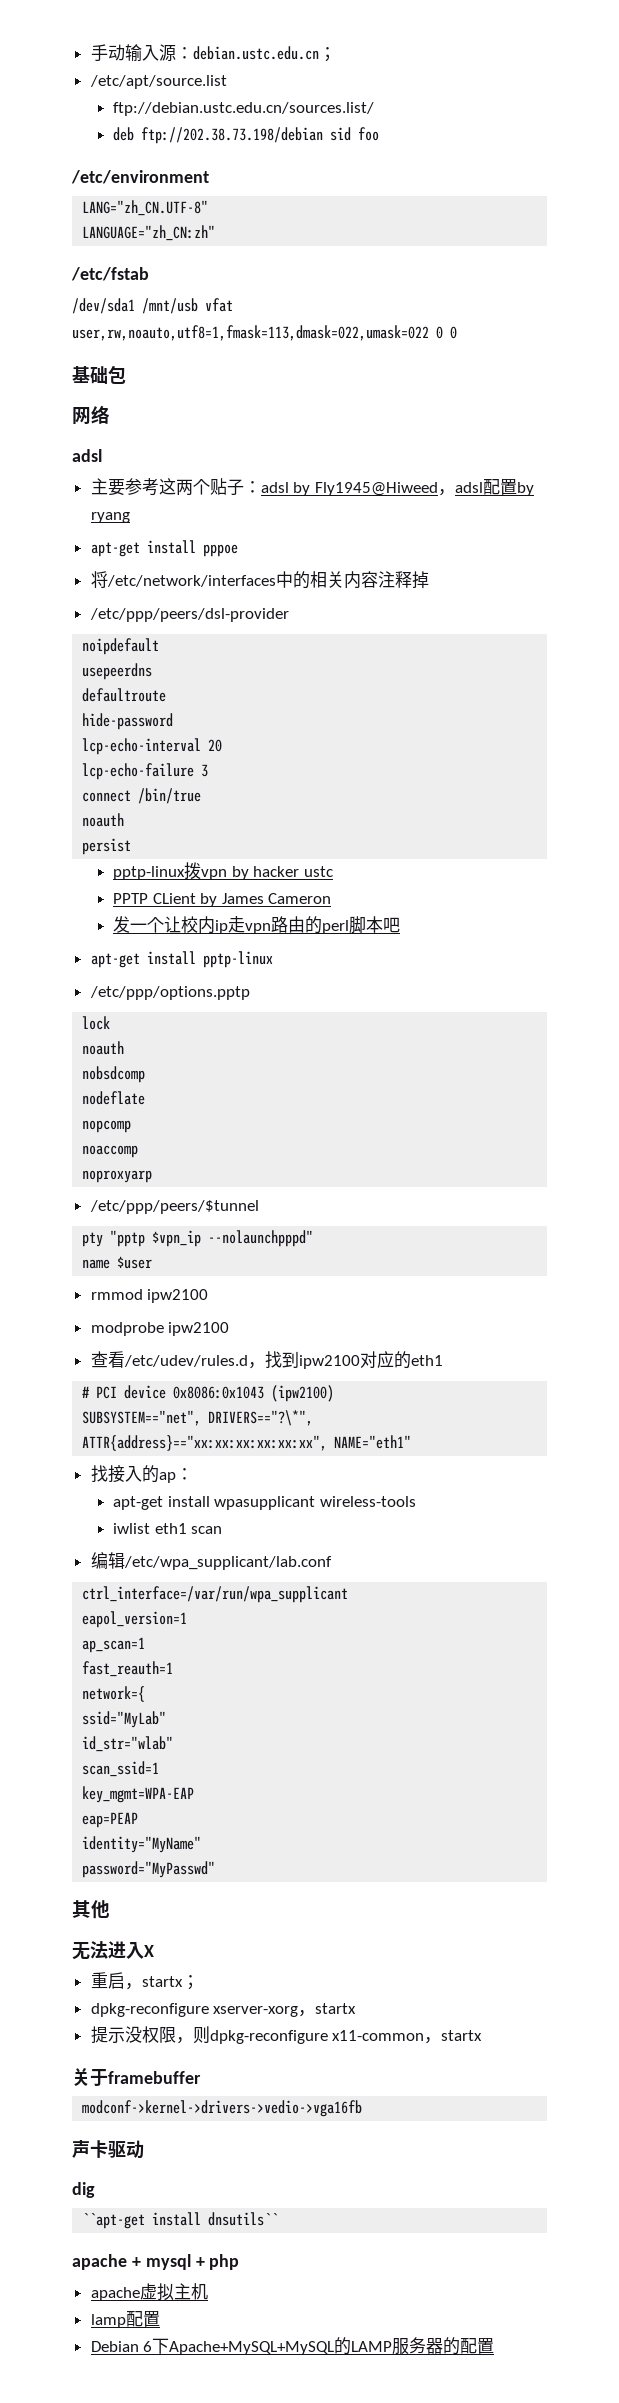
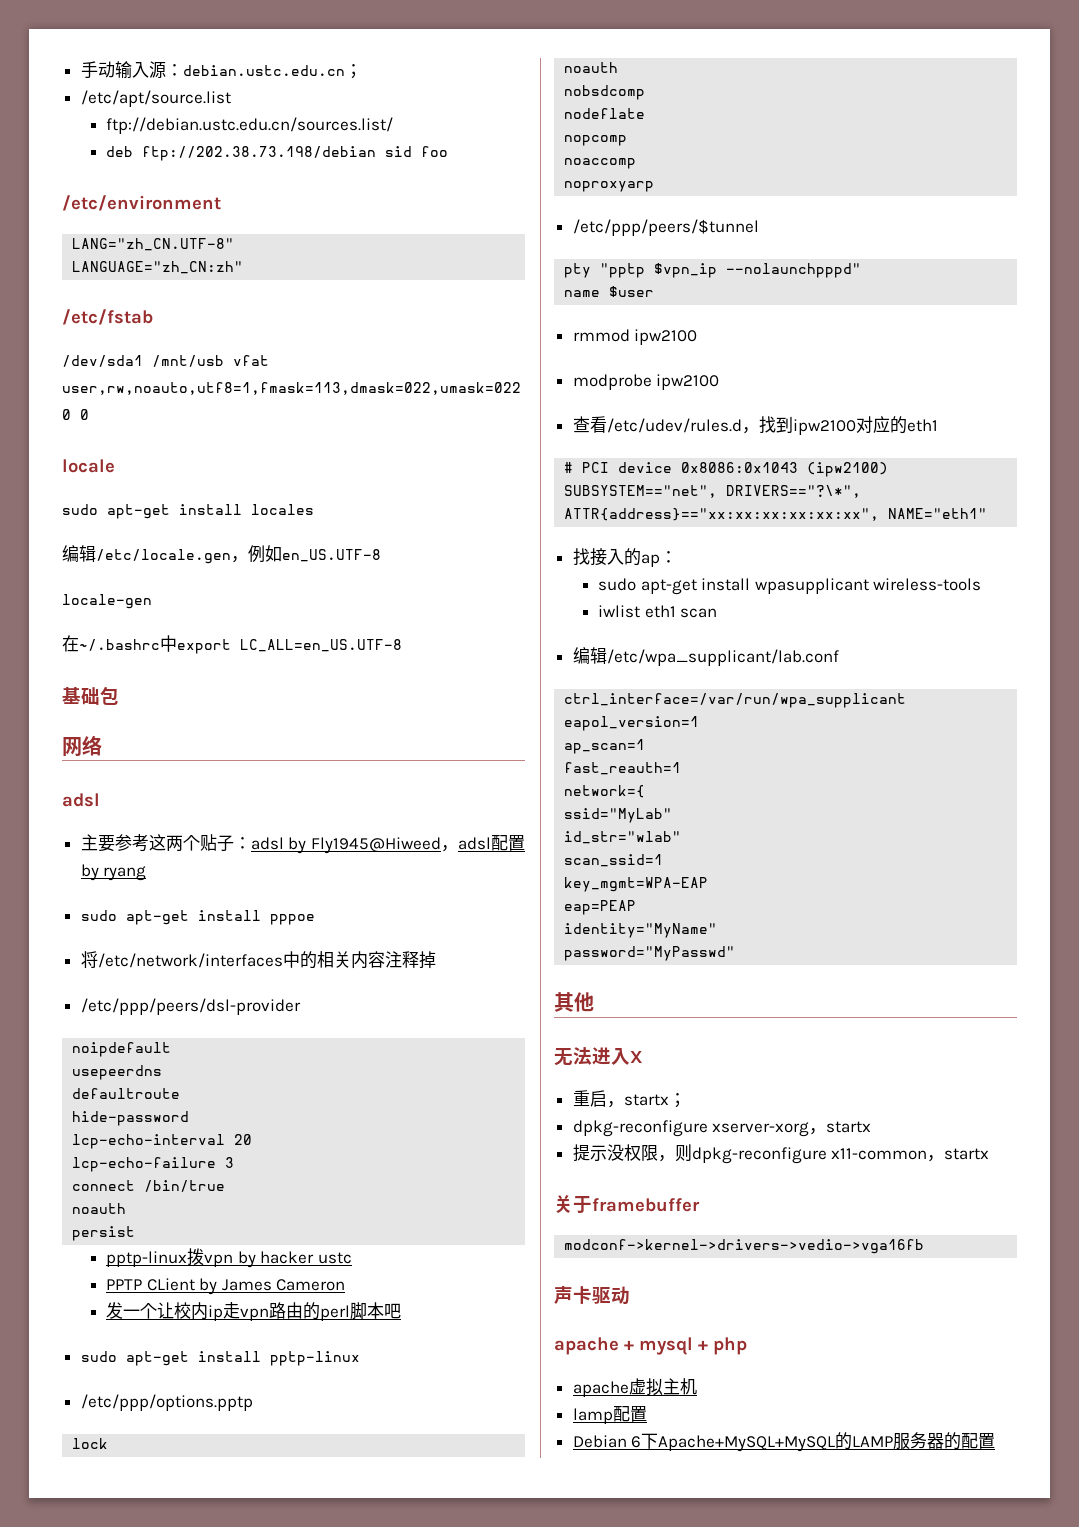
(457, 332) none -> [62,459,115,473] [62,504,314,519] [62,545,381,564] [62,594,152,609] [62,635,402,654] // locale // sudo apt-get install locales // 编辑/etc/locale.gen，例如en_US.UTF-8 // locale-gen // 在~/.bashrc中export LC_ALL=en_US.UTF-8
(130, 517) none -> [80,910,117,921] sudo
(400, 925) none -> [80,1351,117,1362] sudo
(193, 1474) none -> [597,578,636,591] sudo
[72,2182,95,2198] [82,2212,279,2229] // dig // ``apt-get install dnsutils`` -> (630, 1295) none

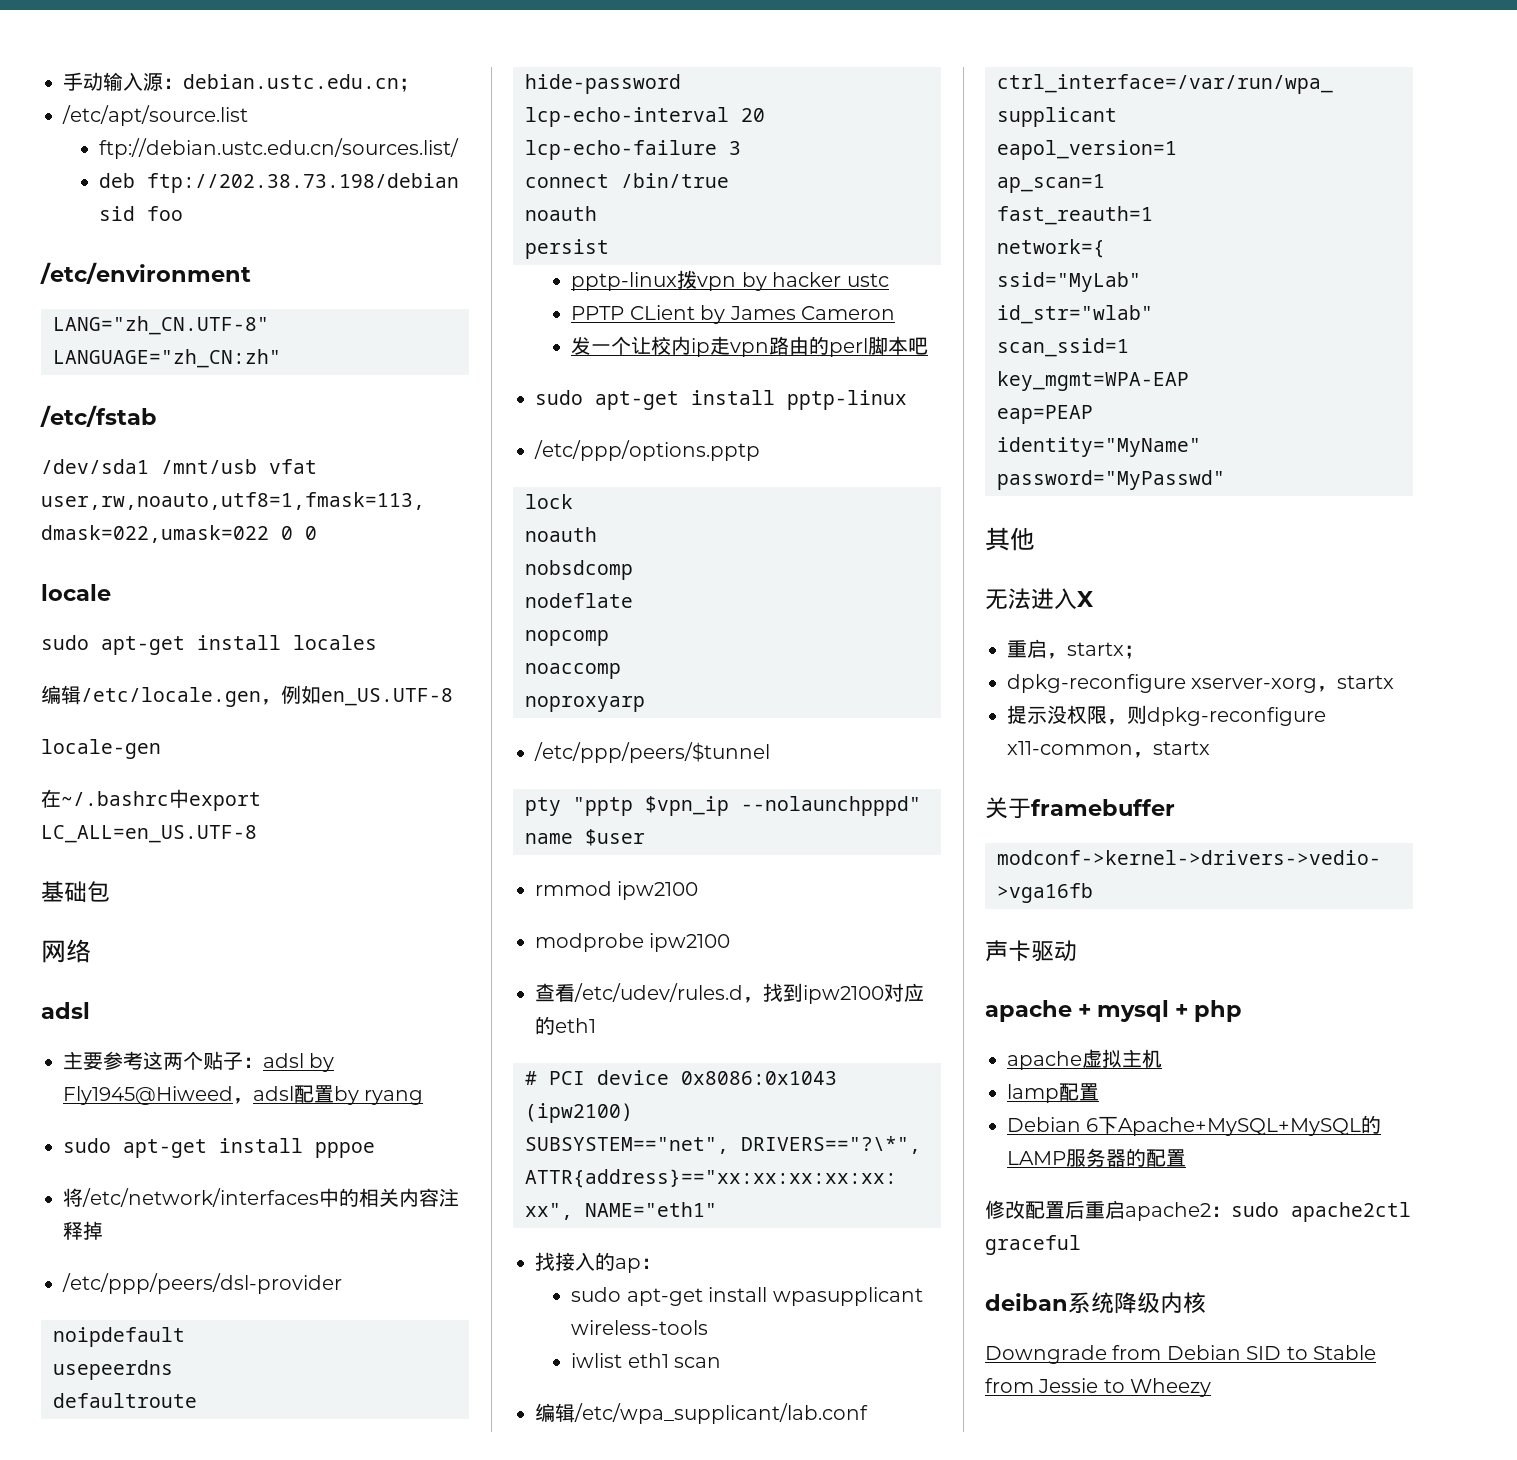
(996, 1441) none -> [985,1200,1411,1222] [985,1235,1081,1255] [985,1292,1206,1314] [985,1345,1376,1364] [985,1378,1212,1397] // 修改配置后重启apache2：sudo apache2ctl graceful // deiban系统降级内核 // Downgrade from Debian SID to Stable from Jessie to Wheezy

